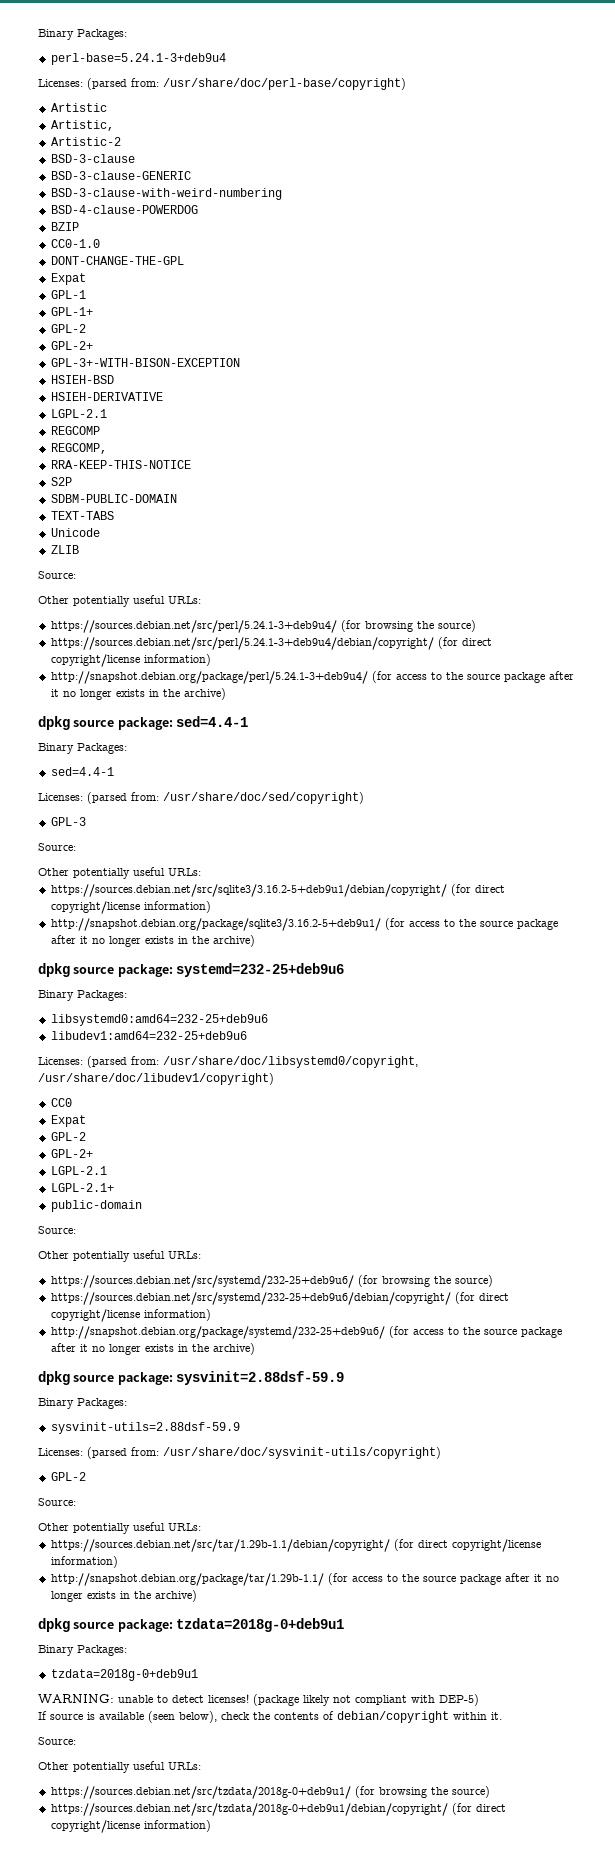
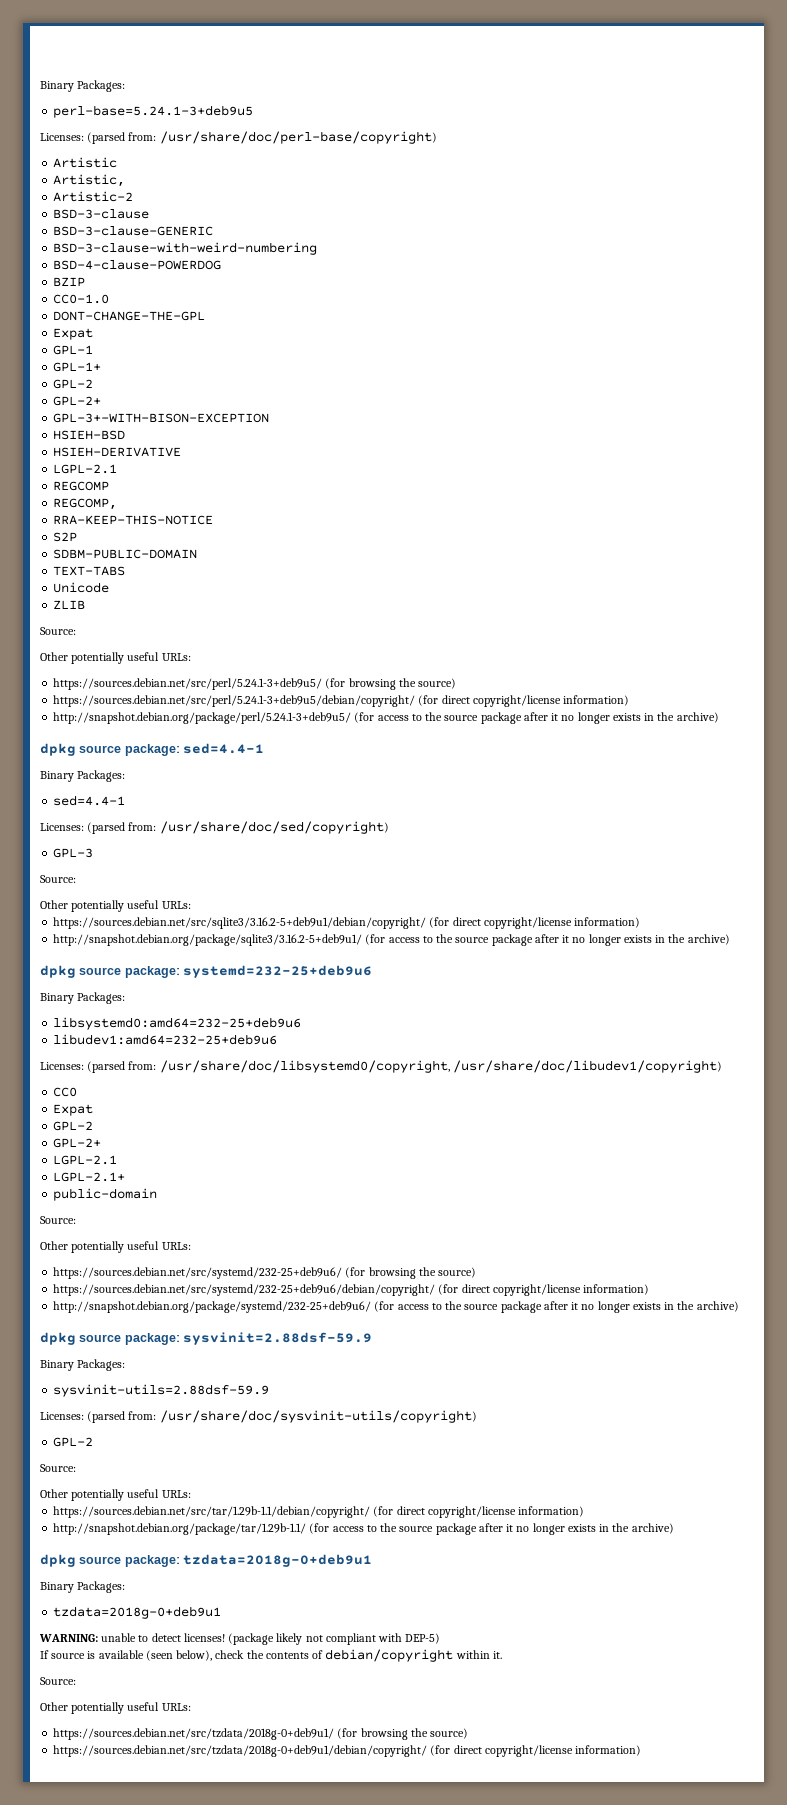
[38,29,127,40] [50,53,226,65] Binary Packages: // perl-base=5.24.1-3+deb9u4 -> [40,80,126,92] [53,105,254,118] Binary Packages: // perl-base=5.24.1-3+deb9u5
[50,620,476,633] [50,637,492,650] [50,654,211,667] [50,671,368,684] https://sources.debian.net/src/perl/5.24.1-3+deb9u4/ (for browsing the source) // https://sources.debian.net/src/perl/5.24.1-3+deb9u4/debian/copyright/ (for direct copyright/license information) // http://snapshot.debian.org/package/perl/5.24.1-3+deb9u4/ -> [53,678,457,690] [53,695,630,707] [53,712,352,724] https://sources.debian.net/src/perl/5.24.1-3+deb9u5/ (for browsing the source) // https://sources.debian.net/src/perl/5.24.1-3+deb9u5/debian/copyright/ (for direct copyright/license information) // http://snapshot.debian.org/package/perl/5.24.1-3+deb9u5/

